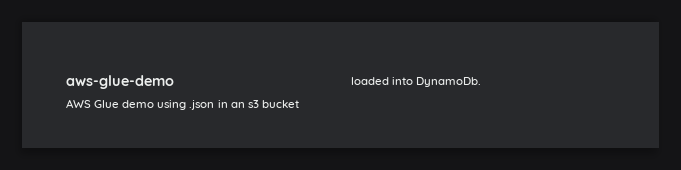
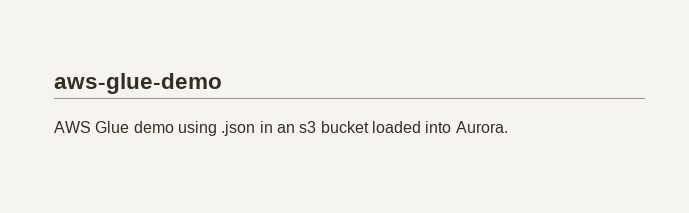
[416,77,482,87] DynamoDb. -> [455,121,508,133] Aurora.

